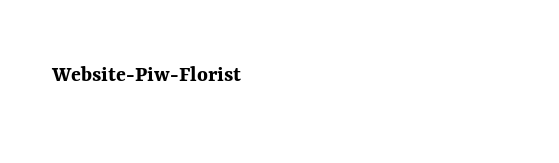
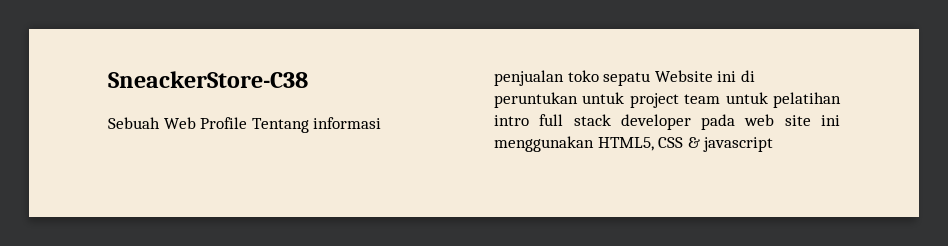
[51,66,241,81] Website-Piw-Florist -> [108,71,308,88] [108,117,382,133] [494,70,755,86] [494,92,841,108] [494,114,840,130] [494,136,774,152] SneackerStore-C38 // Sebuah Web Profile Tentang informasi penjualan toko sepatu Website ini di peruntukan untuk project team untuk pelatihan intro full stack developer pada web site ini menggunakan HTML5, CSS & javascript

